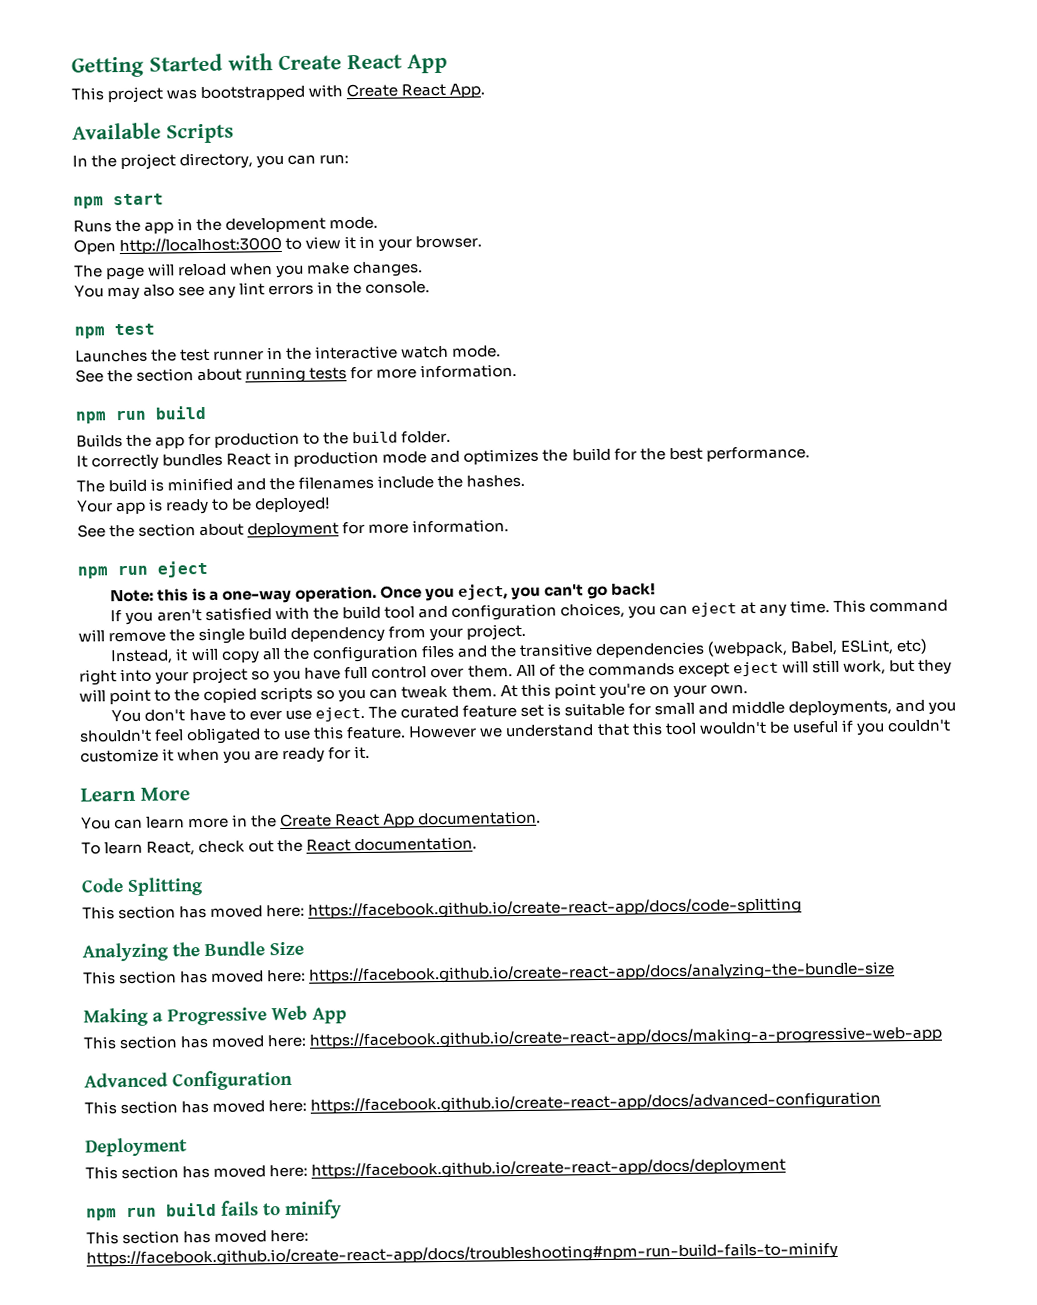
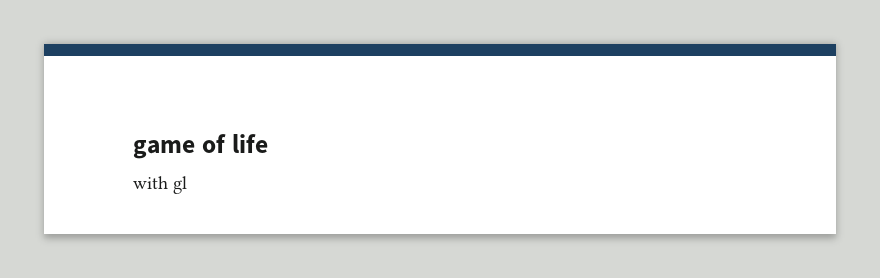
[71,53,448,78] [71,83,486,104] [72,122,234,144] [72,152,350,171] [73,193,164,209] [73,216,379,234] [73,235,483,255] [74,261,424,281] [74,281,431,301] [74,323,155,339] [75,345,502,363] [75,363,518,384] [75,405,206,424] [76,430,452,449] [76,446,810,471] [76,474,526,493] [77,497,331,515] [77,519,510,539] [77,560,209,579] [110,583,657,604] [110,599,949,626] [78,623,527,645] [110,638,929,665] [79,659,953,686] [79,683,748,705] [111,699,957,723] [79,719,951,745] [80,745,371,764] [80,787,190,802] [81,810,542,830] [81,836,478,856] [81,877,205,896] [82,897,803,920] [82,941,305,962] [83,961,896,985] [83,1005,347,1027] [83,1025,943,1050] [84,1069,294,1091] [84,1091,882,1115] [85,1137,188,1157] [85,1157,787,1180] [86,1199,343,1221] [86,1229,310,1245] [86,1241,838,1268] Getting Started with Create React App // This project was bootstrapped with Create React App. // Available Scripts // In the project directory, you can run: // npm start // Runs the app in the development mode. // Open http://localhost:3000 to view it in your browser. // The page will reload when you make changes. // You may also see any lint errors in the console. // npm test // Launches the test runner in the interactive watch mode. // See the section about running tests for more information. // npm run build // Builds the app for production to the build folder. // It correctly bundles React in production mode and optimizes the build for the best performance. // The build is minified and the filenames include the hashes. // Your app is ready to be deployed! // See the section about deployment for more information. // npm run eject // Note: this is a one-way operation. Once you eject, you can't go back! // If you aren't satisfied with the build tool and configuration choices, you can eject at any time. This command will remove the single build dependency from your project. // Instead, it will copy all the configuration files and the transitive dependencies (webpack, Babel, ESLint, etc) right into your project so you have full control over them. All of the commands except eject will still work, but they will point to the copied scripts so you can tweak them. At this point you're on your own. // You don't have to ever use eject. The curated feature set is suitable for small and middle deployments, and you shouldn't feel obligated to use this feature. However we understand that this tool wouldn't be useful if you couldn't customize it when you are ready for it. // Learn More // You can learn more in the Create React App documentation. // To learn React, check out the React documentation. // Code Splitting // This section has moved here: https://facebook.github.io/create-react-app/docs/code-splitting // Analyzing the Bundle Size // This section has moved here: https://facebook.github.io/create-react-app/docs/analyzing-the-bundle-size // Making a Progressive Web App // This section has moved here: https://facebook.github.io/create-react-app/docs/making-a-progressive-web-app // Advanced Configuration // This section has moved here: https://facebook.github.io/create-react-app/docs/advanced-configuration // Deployment // This section has moved here: https://facebook.github.io/create-react-app/docs/deployment // npm run build fails to minify // This section has moved here: https://facebook.github.io/create-react-app/docs/troubleshooting#npm-run-build-fails-to-minify -> [133,134,268,159] [133,176,187,194] game of life // with gl

